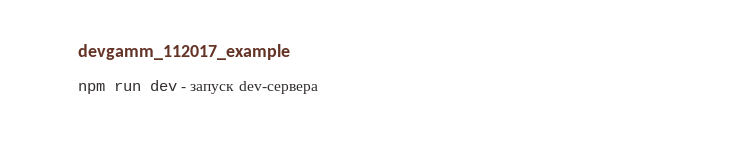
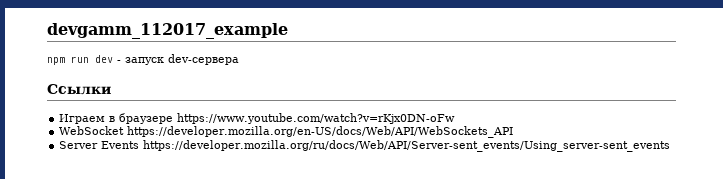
(318, 87) none -> [47,84,111,95] [59,113,456,124] [59,126,514,138] [59,140,671,152] // Ссылки // Играем в браузере https://www.youtube.com/watch?v=rKjx0DN-oFw // WebSocket https://developer.mozilla.org/en-US/docs/Web/API/WebSockets_API // Server Events https://developer.mozilla.org/ru/docs/Web/API/Server-sent_events/Using_server-sent_events

